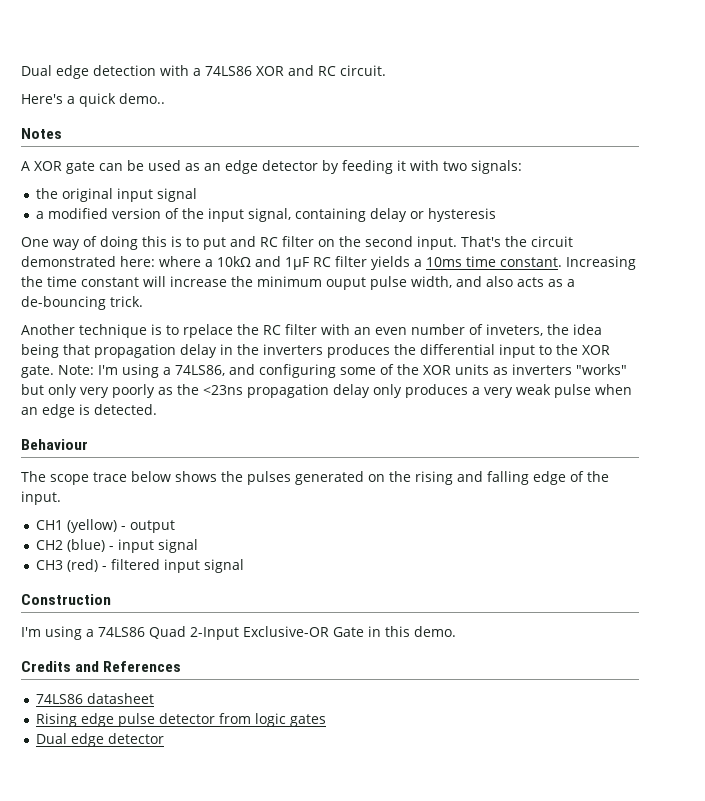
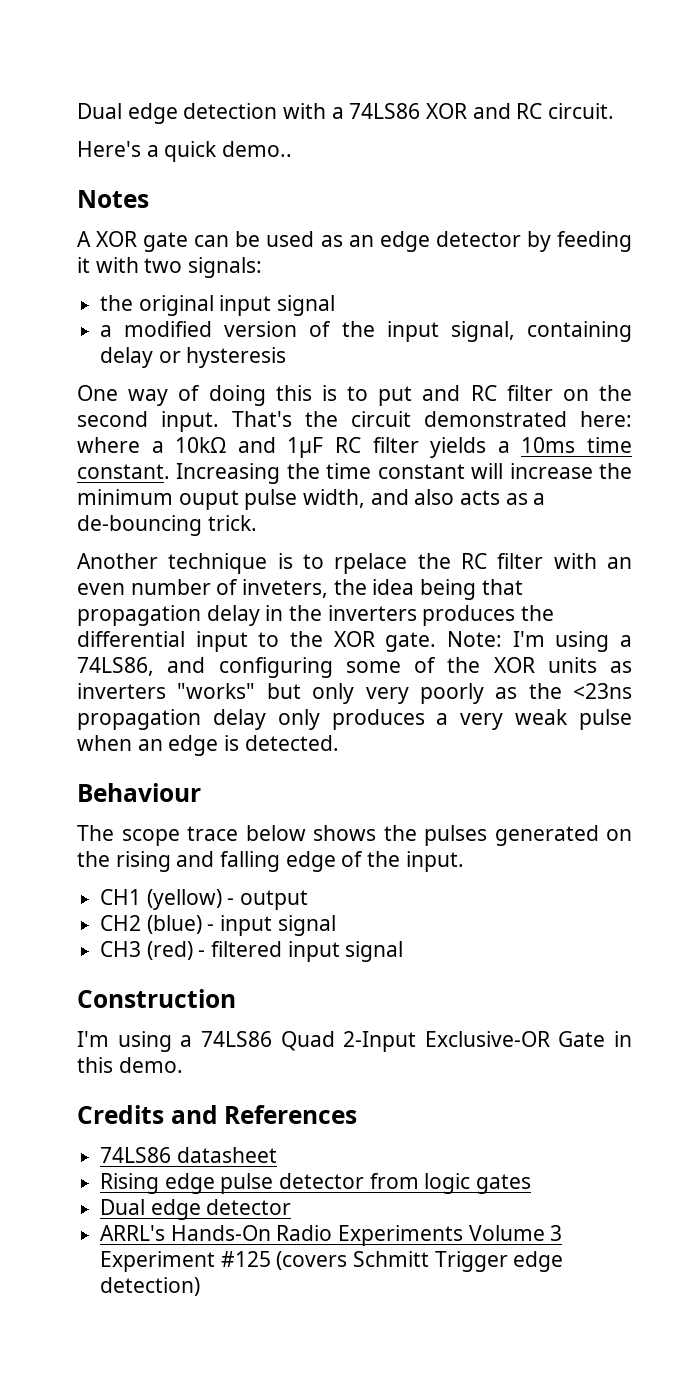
(165, 738) none -> [100,1225,563,1246] [100,1251,564,1272] [100,1277,201,1296] // ARRL's Hands-On Radio Experiments Volume 3 Experiment #125 (covers Schmitt Trigger edge detection)

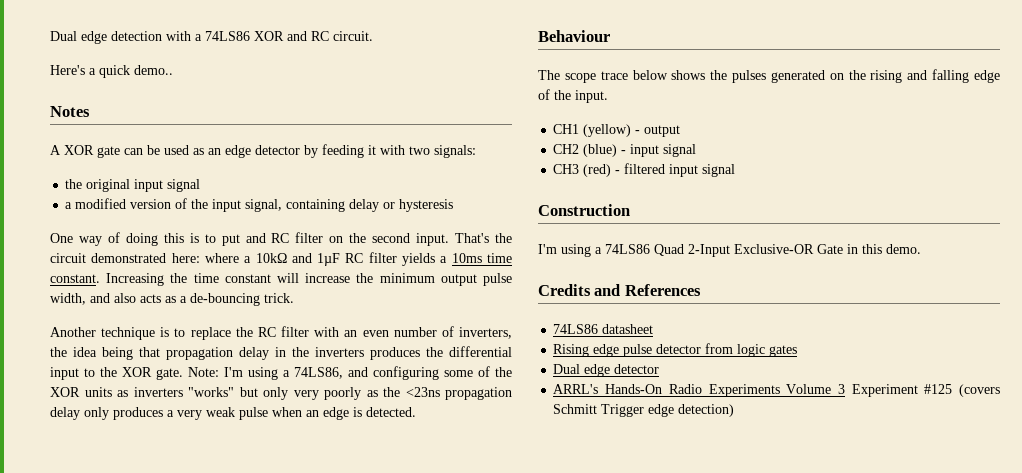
[178,490,239,510] ouput -> [440,274,477,286] output
[334,553,408,574] rpelace -> [190,327,231,340] replace
[242,579,329,598] inveters, -> [458,327,512,339] inverters,

